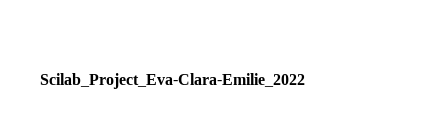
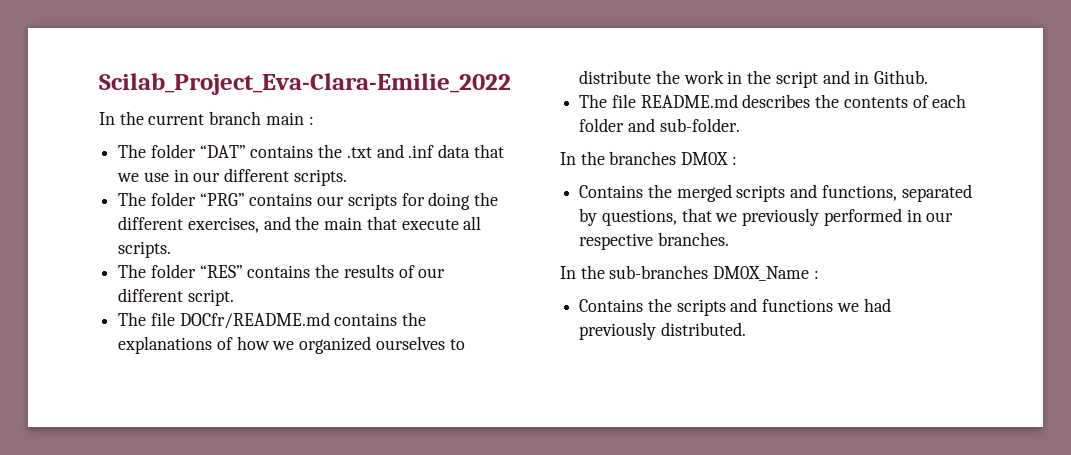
(305, 81) none -> [99,111,314,125] [118,144,504,158] [117,168,347,186] [118,192,499,210] [118,216,482,233] [118,241,172,258] [118,264,446,278] [118,288,234,306] [118,312,427,329] [118,336,465,354] [579,70,929,88] [579,94,967,108] [579,118,740,132] [560,151,737,165] [579,184,972,202] [579,208,954,226] [579,232,729,250] [560,265,819,281] [579,298,891,316] [579,322,746,340] // In the current branch main : // The folder “DAT” contains the .txt and .inf data that we use in our different scripts. // The folder “PRG” contains our scripts for doing the different exercises, and the main that execute all scripts. // The folder “RES” contains the results of our different script. // The file DOCfr/README.md contains the explanations of how we organized ourselves to distribute the work in the script and in Github. // The file README.md describes the contents of each folder and sub-folder. // In the branches DM0X : // Contains the merged scripts and functions, separated by questions, that we previously performed in our respective branches. // In the sub-branches DM0X_Name : // Contains the scripts and functions we had previously distributed.

